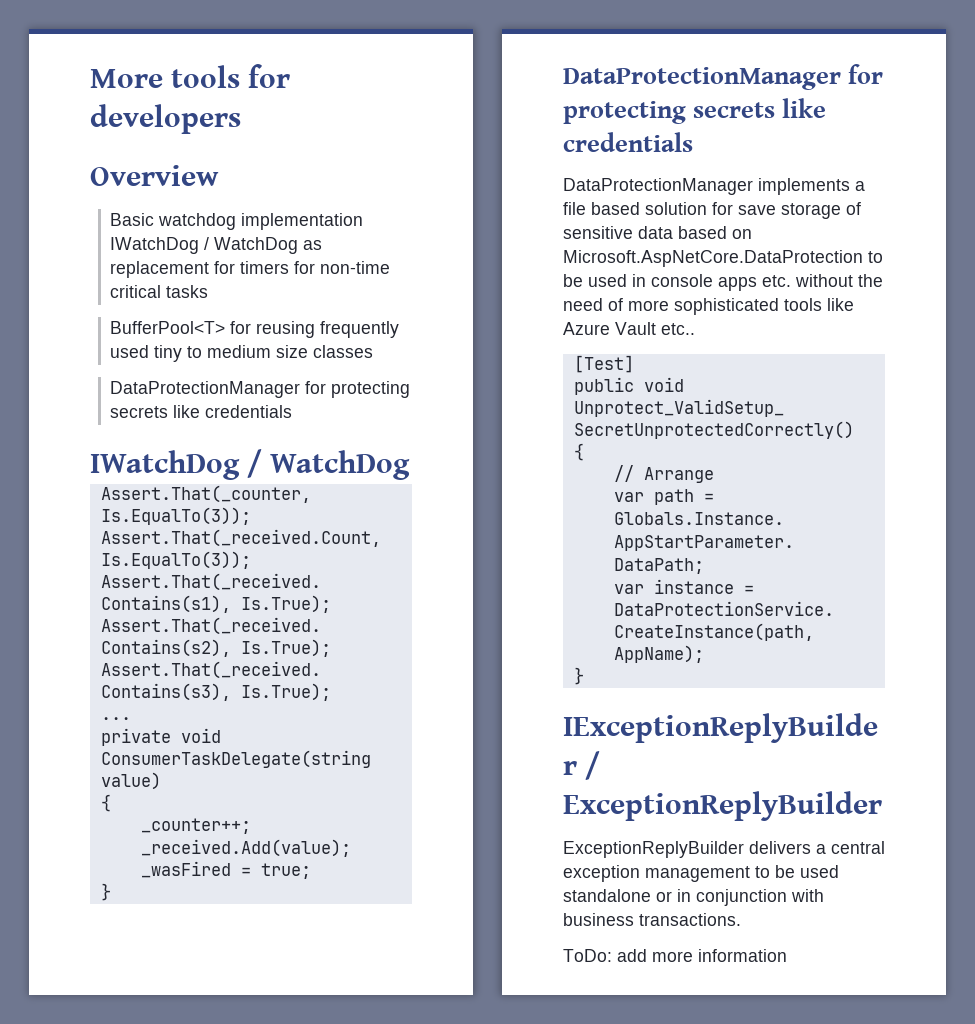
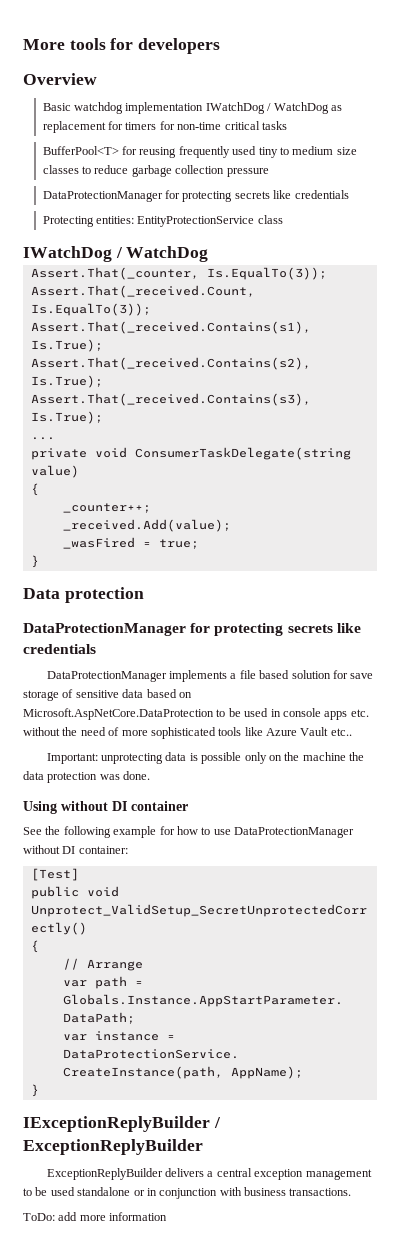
[110,381,411,398] [110,405,293,418] // DataProtectionManager for protecting secrets like credentials -> [82,165,269,177] [42,190,349,202] [42,215,283,227] to reduce garbage collection pressure // DataProtectionManager for protecting secrets like credentials // Protecting entities: EntityProtectionService class
(111, 892) none -> [23,587,144,603] // Data protection
(695, 329) none -> [46,752,365,764] [23,771,151,783] [23,801,188,814] [23,826,354,838] [23,845,128,854] // Important: unprotecting data is possible only on the machine the data protection was done. // Using without DI container // See the following example for how to use DataProtectionManager without DI container:

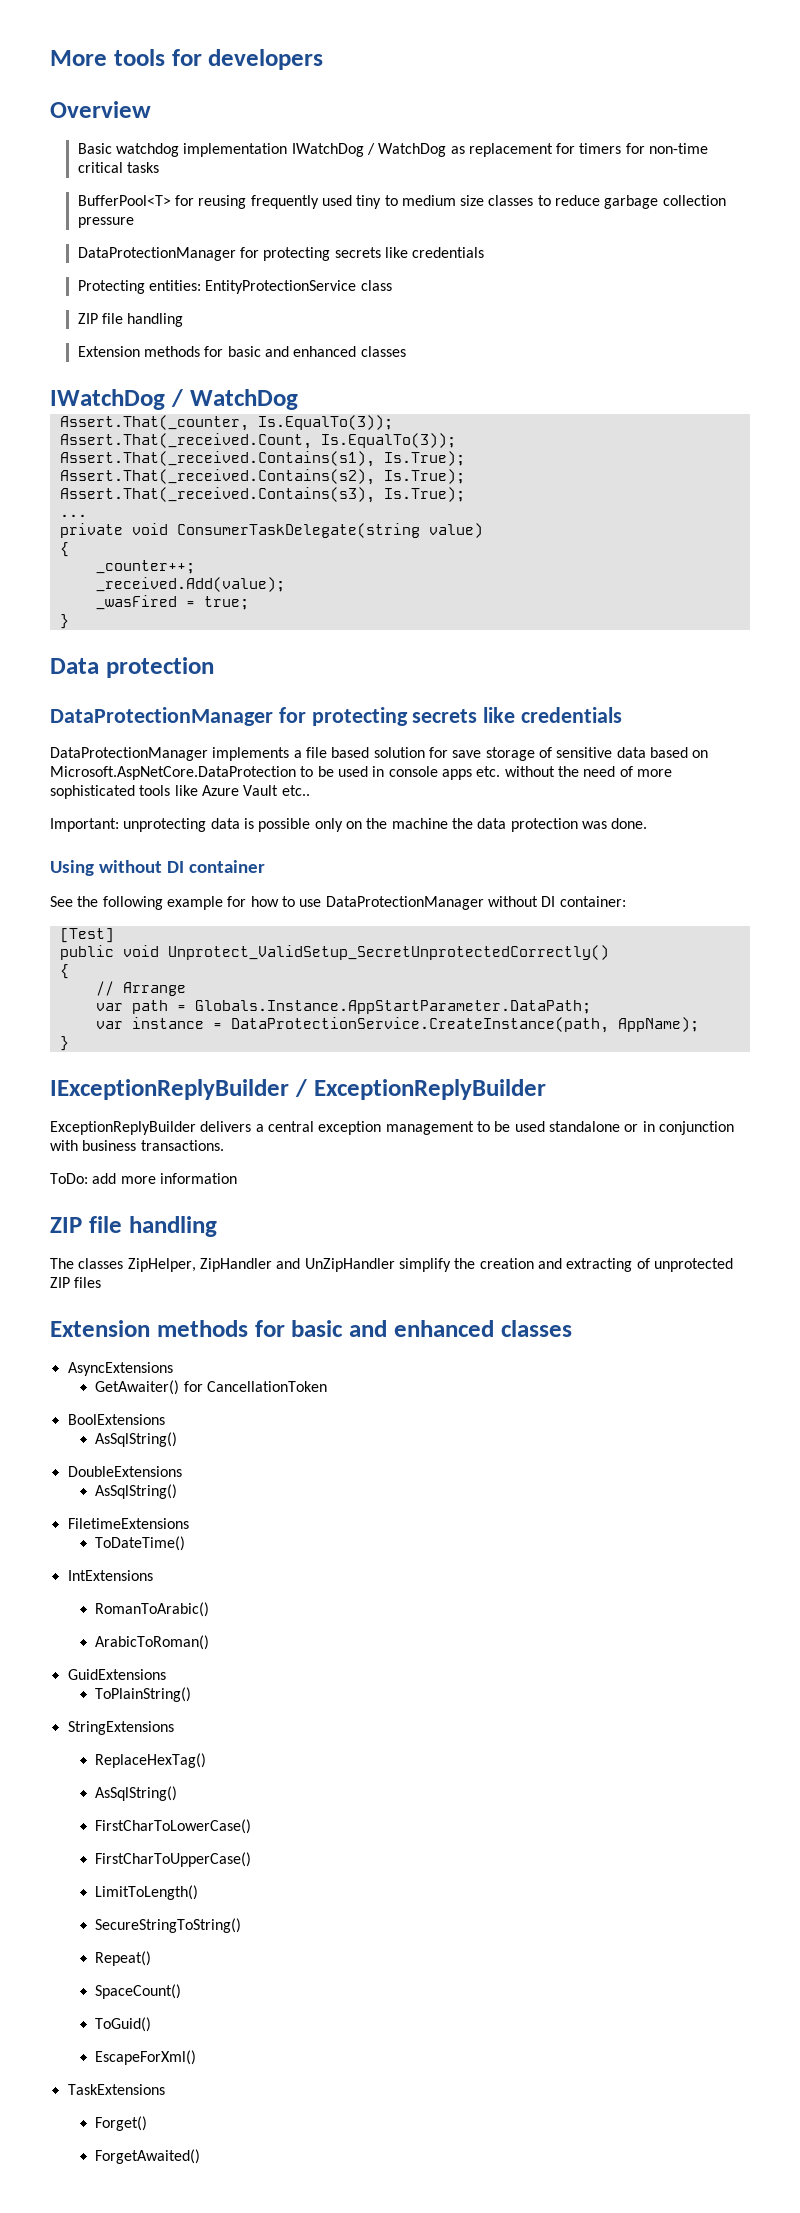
(283, 219) none -> [77,313,184,327] [77,346,406,357] // ZIP file handling // Extension methods for basic and enhanced classes
(168, 1216) none -> [50,1216,217,1237] [50,1258,733,1272] [50,1277,102,1288] [50,1320,572,1337] [67,1362,173,1376] [95,1380,327,1395] [67,1414,165,1425] [95,1432,178,1447] [67,1466,182,1477] [95,1484,178,1499] [67,1518,189,1529] [95,1536,186,1551] [67,1570,153,1581] [95,1602,210,1617] [95,1635,210,1650] [67,1669,166,1680] [95,1687,192,1702] [67,1721,174,1735] [95,1753,207,1768] [95,1786,178,1801] [95,1819,252,1834] [95,1852,252,1867] [95,1885,199,1900] [95,1918,242,1933] [95,1951,152,1966] [95,1984,182,1999] [95,2017,152,2032] [95,2050,197,2065] [67,2084,165,2095] [95,2116,148,2131] [95,2149,201,2164] // ZIP file handling // The classes ZipHelper, ZipHandler and UnZipHandler simplify the creation and extracting of unprotected ZIP files // Extension methods for basic and enhanced classes // AsyncExtensions // GetAwaiter() for CancellationToken // BoolExtensions // AsSqlString() // DoubleExtensions // AsSqlString() // FiletimeExtensions // ToDateTime() // IntExtensions // RomanToArabic() // ArabicToRoman() // GuidExtensions // ToPlainString() // StringExtensions // ReplaceHexTag() // AsSqlString() // FirstCharToLowerCase() // FirstCharToUpperCase() // LimitToLength() // SecureStringToString() // Repeat() // SpaceCount() // ToGuid() // EscapeForXml() // TaskExtensions // Forget() // ForgetAwaited()

